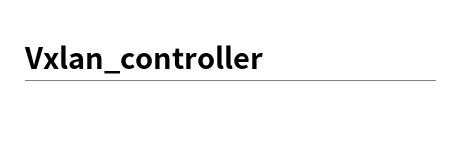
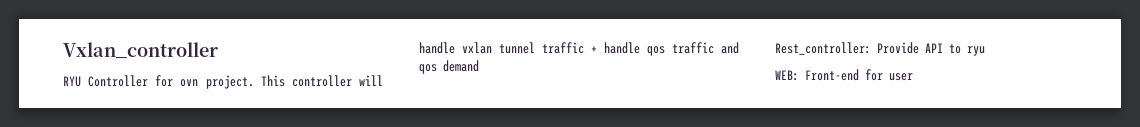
(263, 59) none -> [63,75,383,89] [419,42,739,56] [419,60,479,74] [775,42,985,56] [775,69,913,81] // RYU Controller for ovn project. This controller will handle vxlan tunnel traffic + handle qos traffic and qos demand // Rest_controller: Provide API to ryu // WEB: Front-end for user

